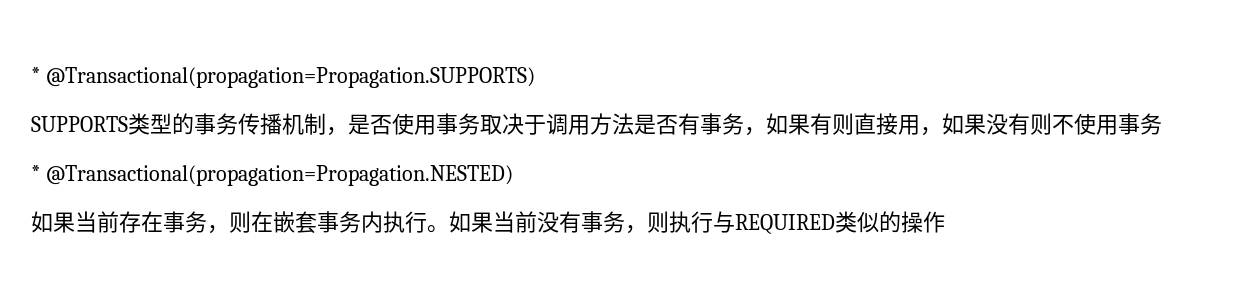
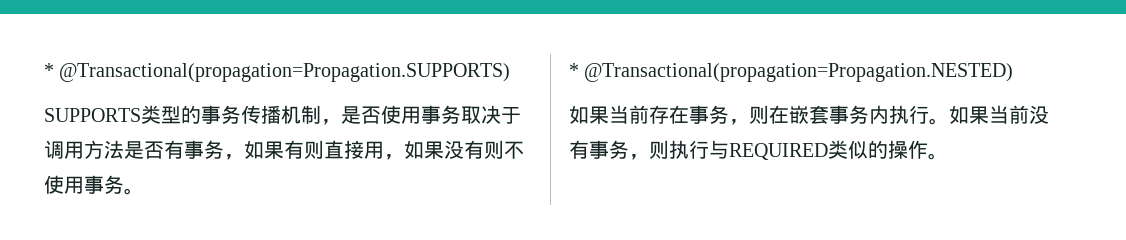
(1162, 124) none -> [124,188,144,195] 。
(945, 222) none -> [928,153,948,160] 。

